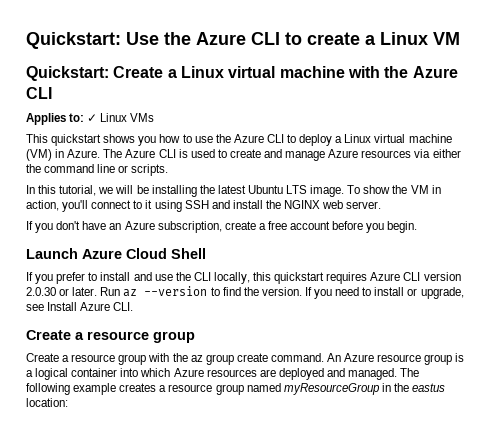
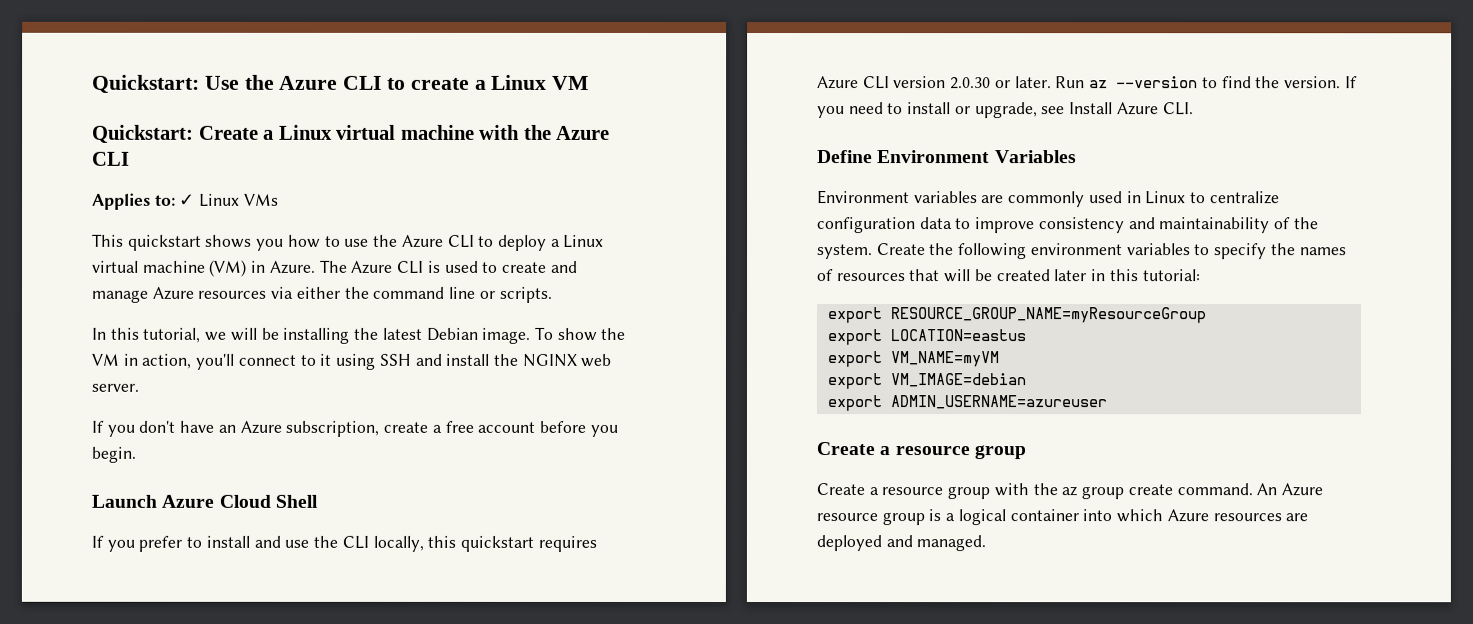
[247,185,308,194] Ubuntu LTS -> [425,327,478,341] Debian
(134, 306) none -> [817,150,1077,164] [817,190,1280,208] [817,217,1319,234] [817,243,1347,260] [817,269,1201,283] [826,307,1207,324] [826,329,1026,346] [826,351,999,368] [826,373,1026,390] [826,395,1107,412] // Define Environment Variables // Environment variables are commonly used in Linux to centralize configuration data to improve consistency and maintainability of the system. Create the following environment variables to specify the names of resources that will be created later in this tutorial: // export RESOURCE_GROUP_NAME=myResourceGroup // export LOCATION=eastus // export VM_NAME=myVM // export VM_IMAGE=debian // export ADMIN_USERNAME=azureuser
[400,368,420,377] [26,383,446,395] [26,398,68,407] The following example creates a resource group named myResourceGroup in the eastus location: -> (987, 543) none

